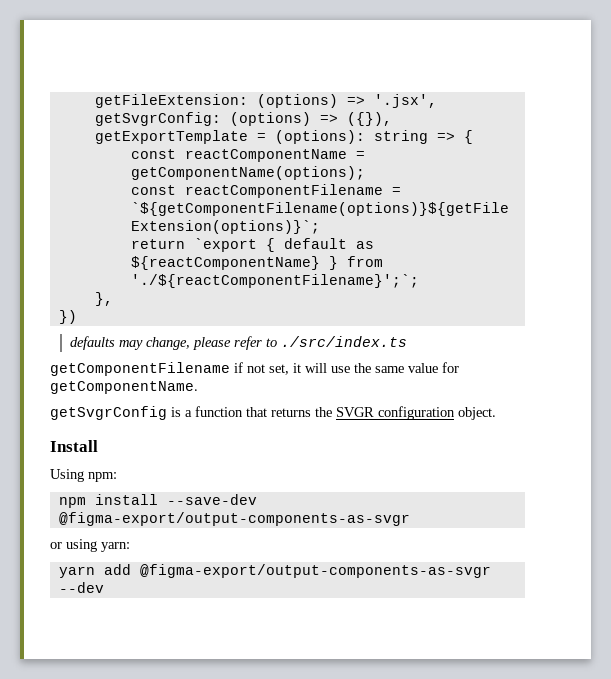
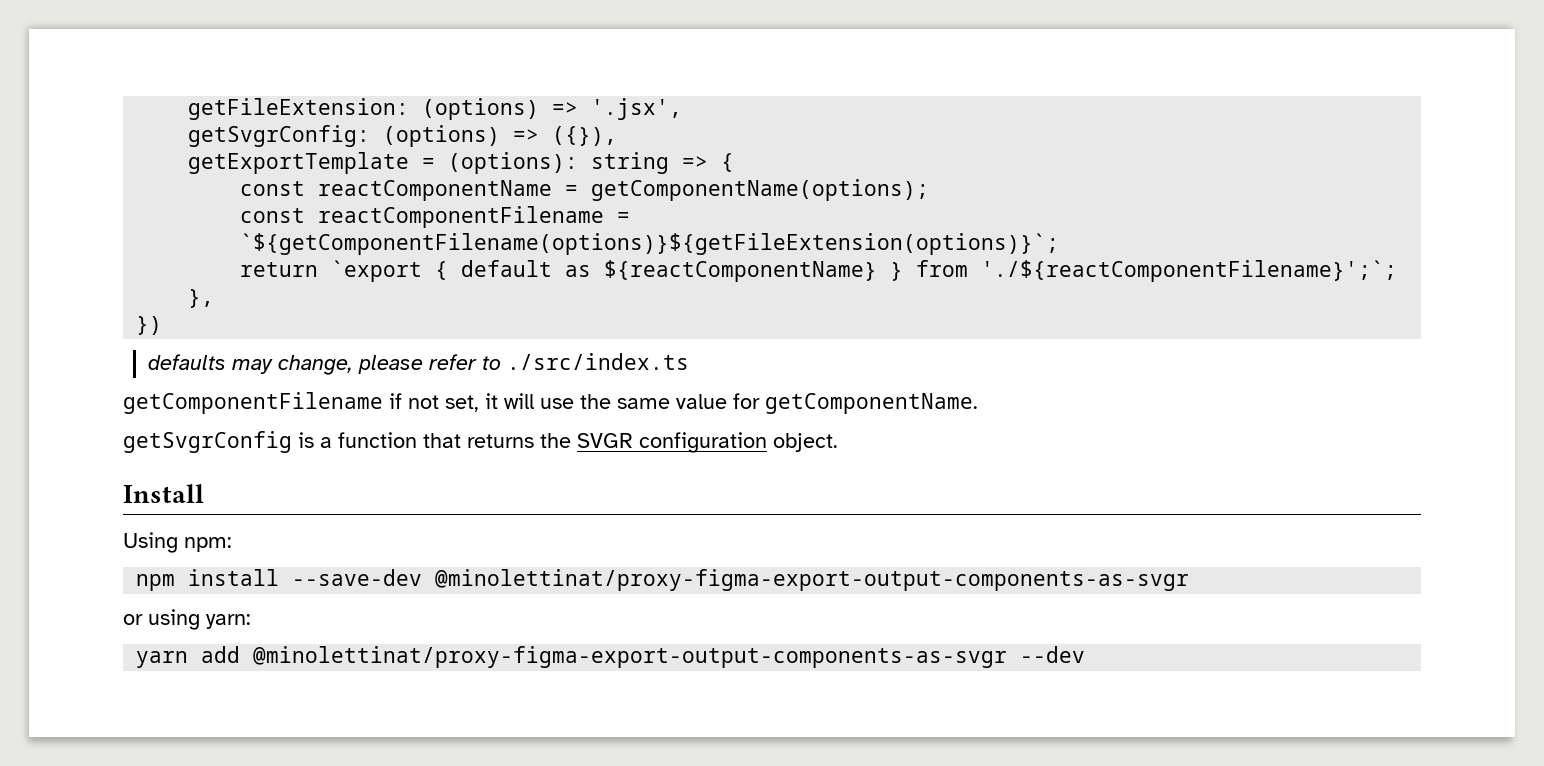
[58,512,410,526] @figma-export/output-components-as-svgr -> [435,569,1190,591] @minolettinat/proxy-figma-export-output-components-as-svgr
[139,564,491,578] @figma-export/output-components-as-svgr -> [253,646,1008,668] @minolettinat/proxy-figma-export-output-components-as-svgr

